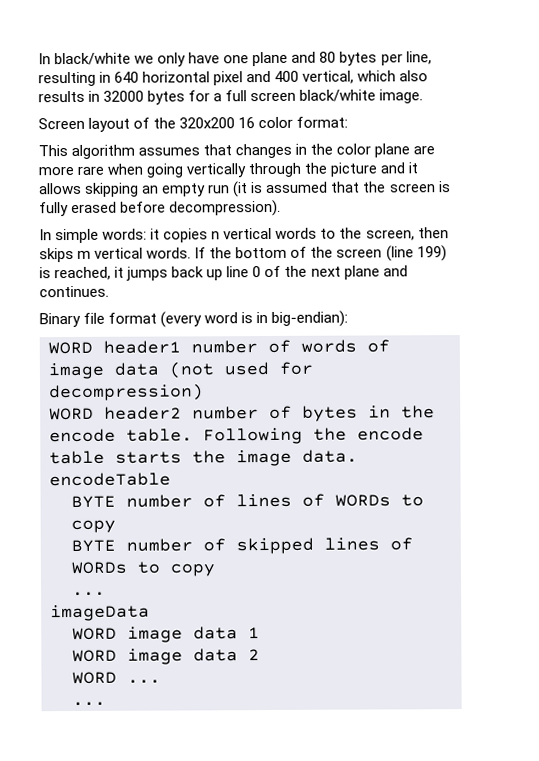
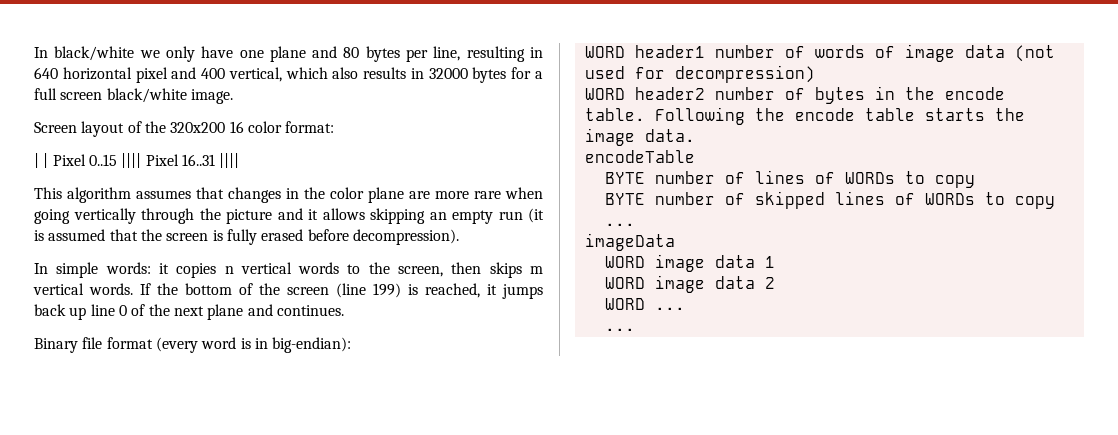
(349, 122) none -> [34,153,240,168] // | | Pixel 0..15 |||| Pixel 16..31 ||||

